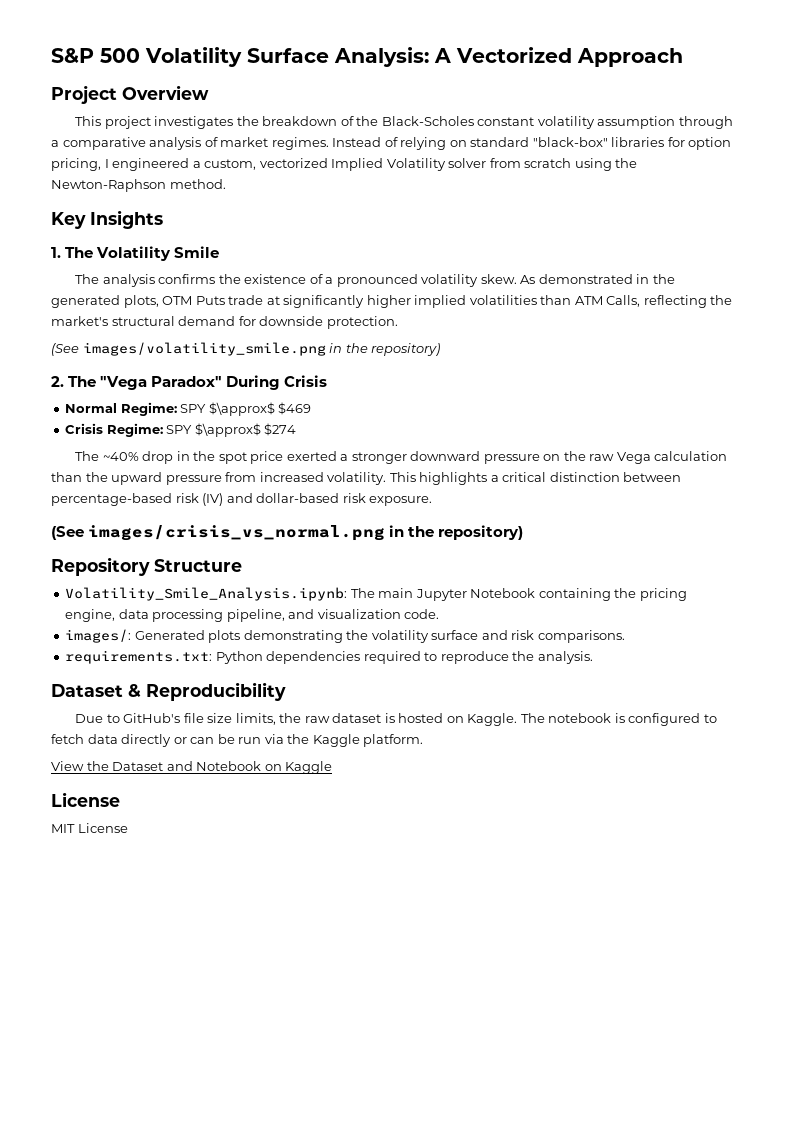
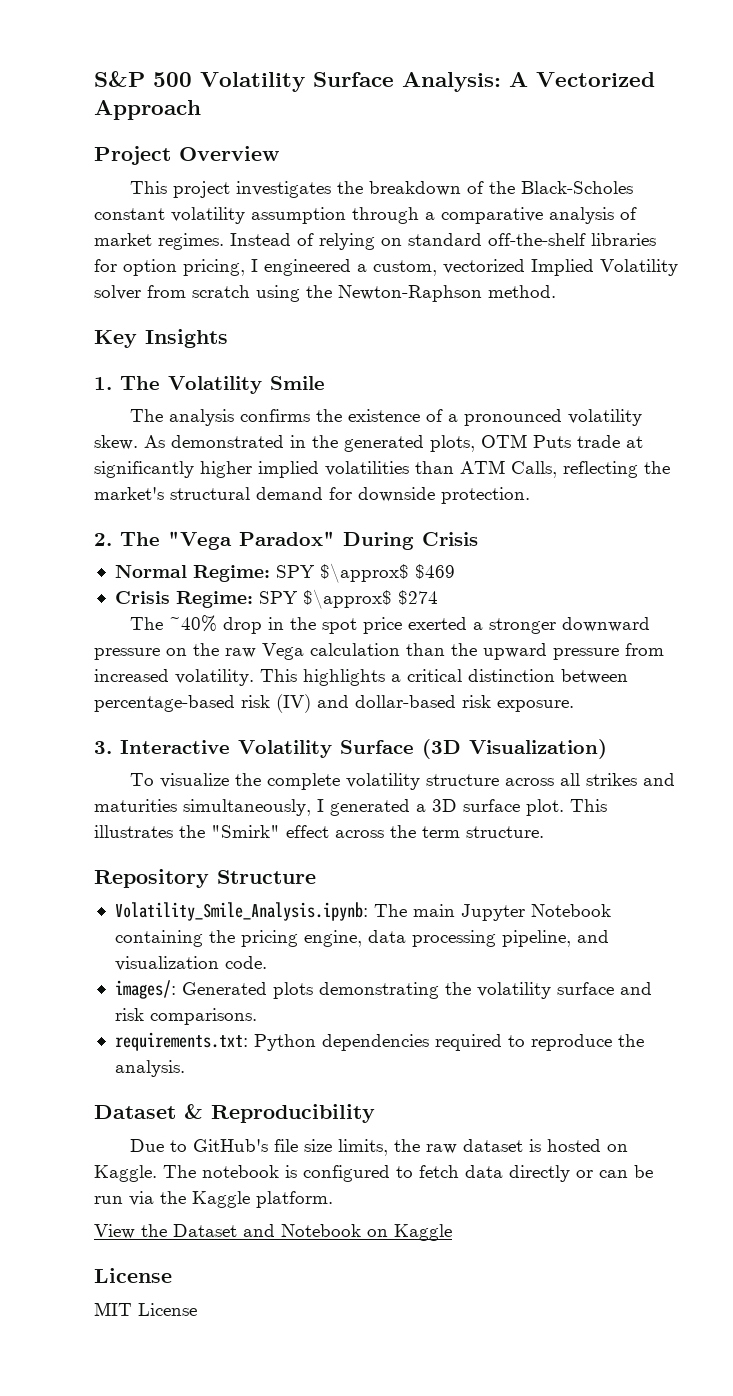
[532,137,608,147] "black-box" -> [488,233,586,246] off-the-shelf
[51,342,441,356] // (See images/volatility_smile.png in the repository) -> (530, 495) none
[51,525,524,541] (See images/crisis_vs_normal.png in the repository) -> [94,739,607,759] [130,773,676,790] [94,799,607,816] [94,825,544,838] 3. Interactive Volatility Surface (3D Visualization) // To visualize the complete volatility structure across all strikes and maturities simultaneously, I generated a 3D surface plot. This illustrates the "Smirk" effect across the term structure.

